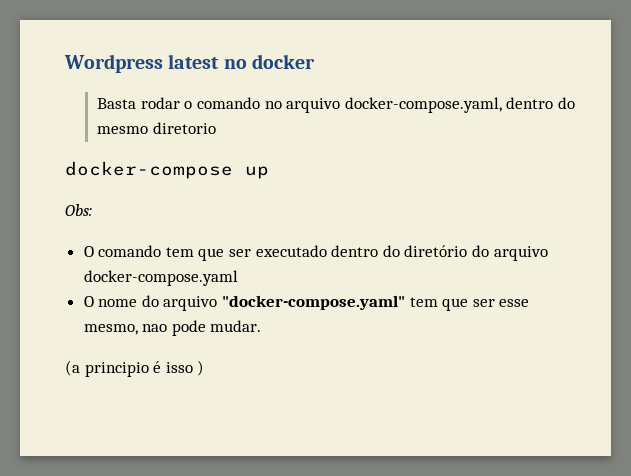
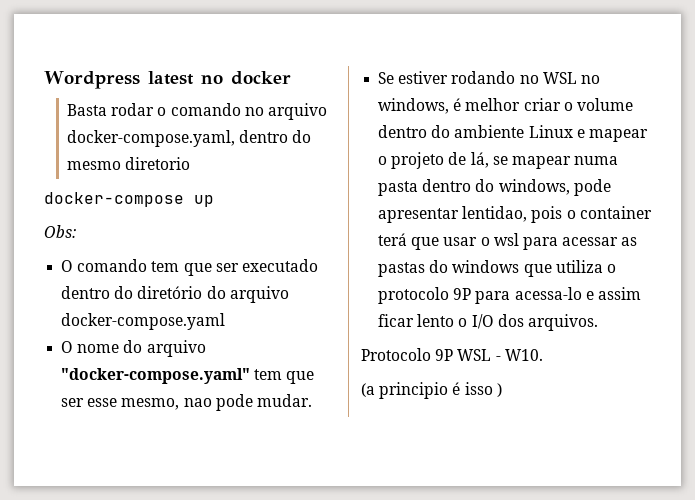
(262, 326) none -> [378,71,600,84] [378,98,633,114] [378,125,648,142] [378,152,619,169] [378,179,611,196] [378,206,652,223] [378,233,638,250] [378,260,616,277] [378,287,641,304] [378,314,598,331] [361,348,543,361] // Se estiver rodando no WSL no windows, é melhor criar o volume dentro do ambiente Linux e mapear o projeto de lá, se mapear numa pasta dentro do windows, pode apresentar lentidao, pois o container terá que usar o wsl para acessar as pastas do windows que utiliza o protocolo 9P para acessa-lo e assim ficar lento o I/O dos arquivos. // Protocolo 9P WSL - W10.

